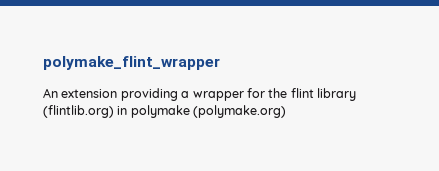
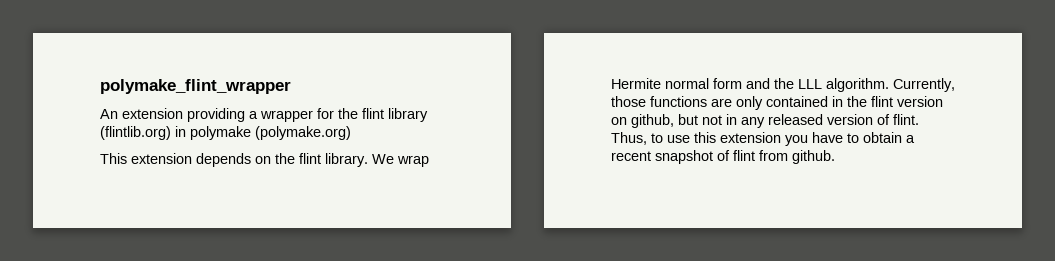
(287, 111) none -> [100,153,429,167] [611,78,955,92] [611,96,943,110] [611,114,919,128] [611,132,915,146] [611,150,835,164] // This extension depends on the flint library. We wrap Hermite normal form and the LLL algorithm. Currently, those functions are only contained in the flint version on github, but not in any released version of flint. Thus, to use this extension you have to obtain a recent snapshot of flint from github.

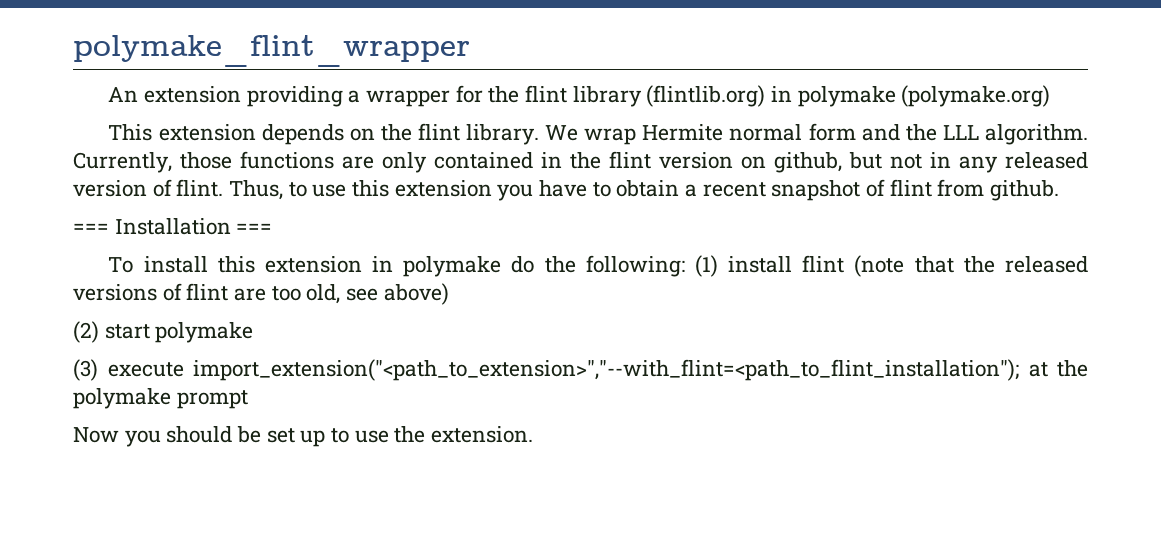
(835, 157) none -> [73,218,273,235] [108,255,1088,277] [73,283,449,305] [73,321,254,343] [73,359,1088,381] [73,388,248,409] [73,426,534,447] // === Installation === // To install this extension in polymake do the following: (1) install flint (note that the released versions of flint are too old, see above) // (2) start polymake // (3) execute import_extension("<path_to_extension>","--with_flint=<path_to_flint_installation"); at the polymake prompt // Now you should be set up to use the extension.

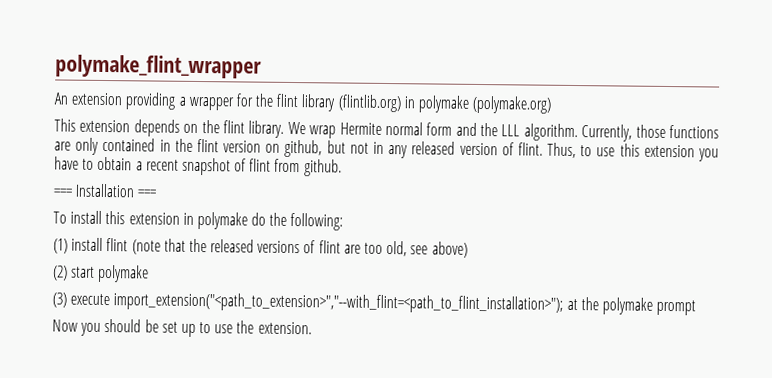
(685, 266) none -> (344, 221) //
[193,359,1019,381] import_extension("<path_to_extension>","--with_flint=<path_to_flint_installation"); -> [113,292,564,314] import_extension("<path_to_extension>","--with_flint=<path_to_flint_installation>");

